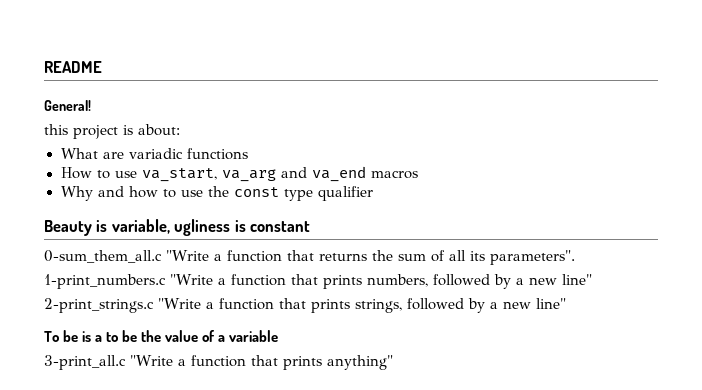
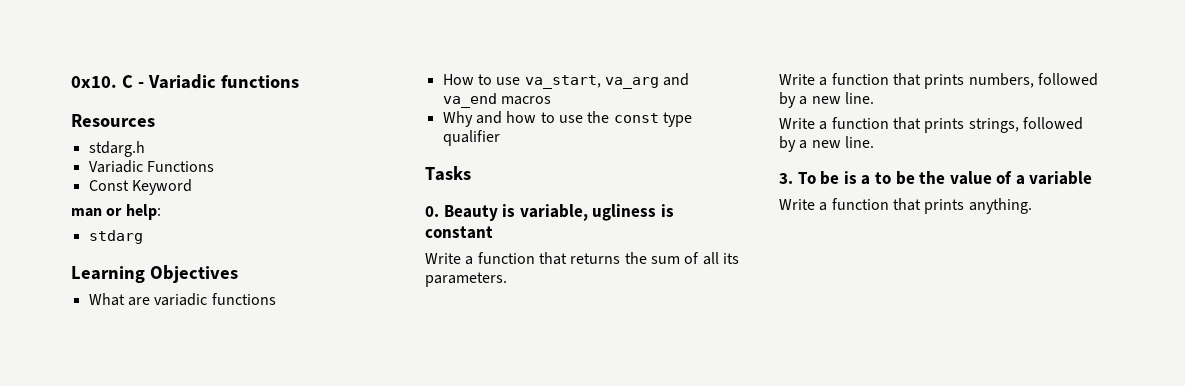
[44,61,102,73] [44,100,91,111] [44,124,180,139] README // General! // this project is about: -> [71,74,299,89] [71,114,155,127] [88,141,145,157] [88,160,214,173] [88,179,192,195] [71,204,161,220] [88,230,143,244] [71,265,238,283] 0x10. C - Variadic functions // Resources // stdarg.h // Variadic Functions // Const Keyword // man or help: // stdarg // Learning Objectives
(373, 193) none -> [425,166,471,181] [425,206,439,217] Tasks // 0.
[44,250,209,263] 0-sum_them_all.c "Write -> [425,253,461,264] Write
[489,250,575,265] [44,274,213,289] parameters". // 1-print_numbers.c "Write -> [425,272,507,287] [779,74,815,85] parameters. // Write
[561,274,592,285] [44,298,201,313] line" // 2-print_strings.c "Write -> [844,92,874,104] [779,118,815,129] line. // Write
[535,298,566,309] line" // -> [844,136,874,148] [779,173,793,184] line. // 3.
[44,355,393,370] 3-print_all.c "Write a function that prints anything" -> [779,198,1032,214] Write a function that prints anything.

